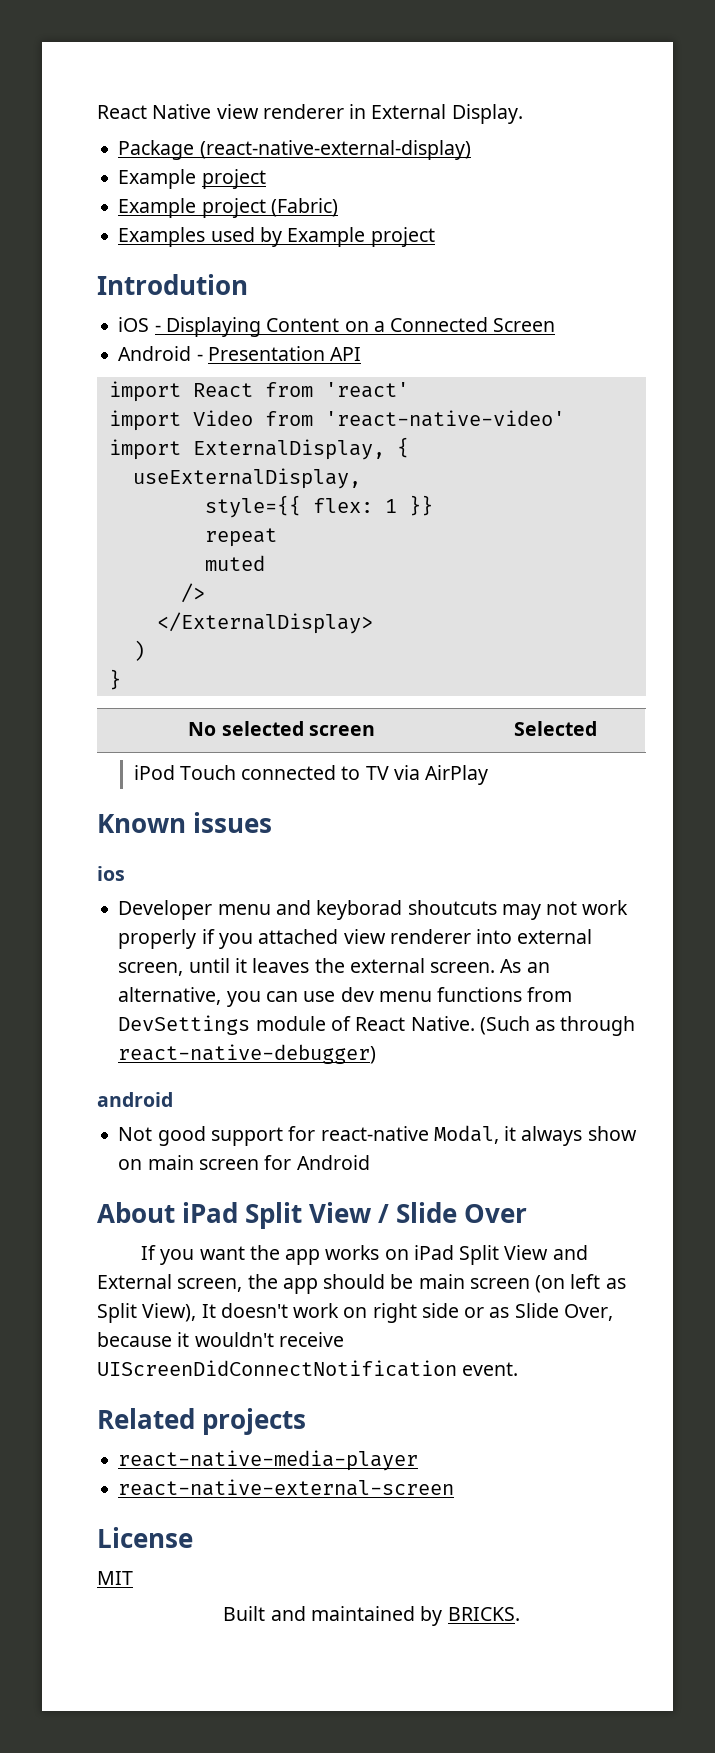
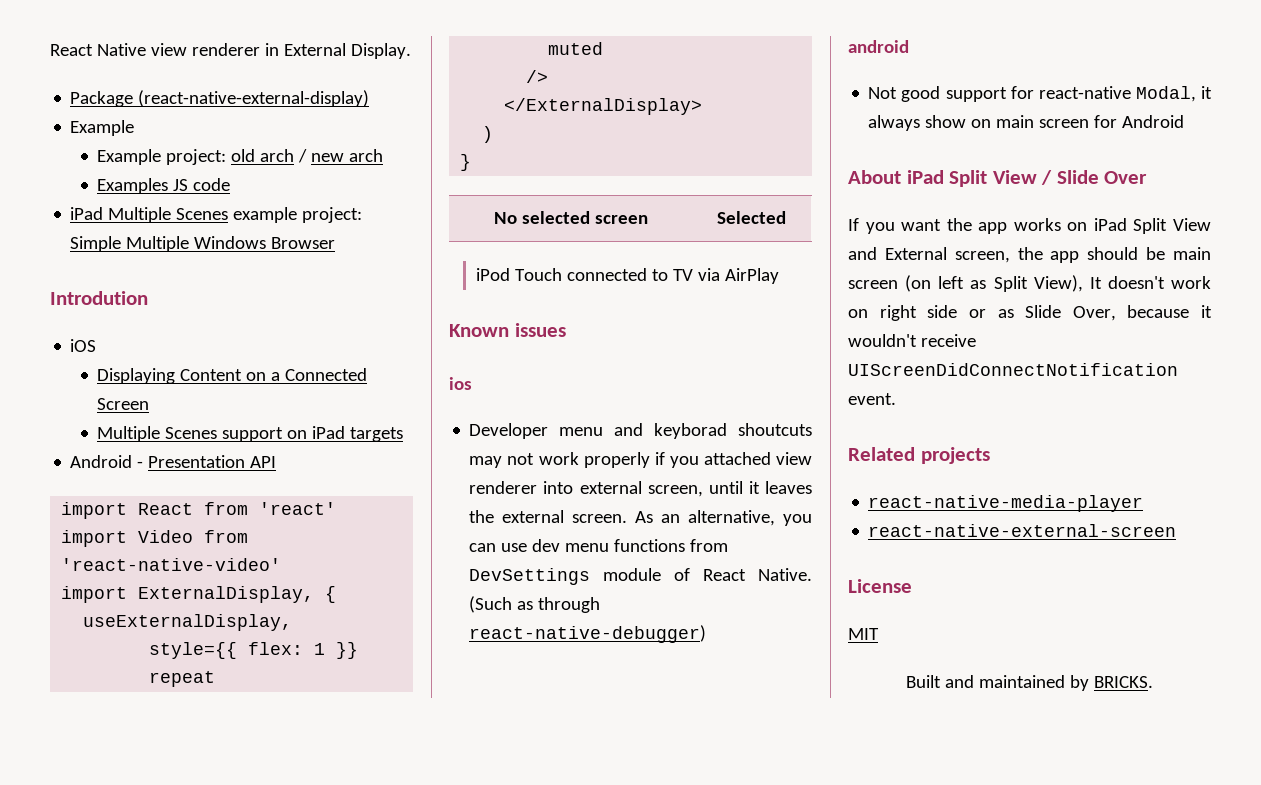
[201,169,266,189] [118,198,338,218] [118,227,435,247] project // Example project (Fabric) // Examples used by Example project -> [97,149,384,165] [97,178,231,194] [70,207,363,223] [70,236,336,252] // Example project: old arch / new arch // Examples JS code // iPad Multiple Scenes example project: Simple Multiple Windows Browser
[154,325,161,332] - -> (97, 345) //
(556, 325) none -> [97,426,404,442] // Multiple Scenes support on iPad targets

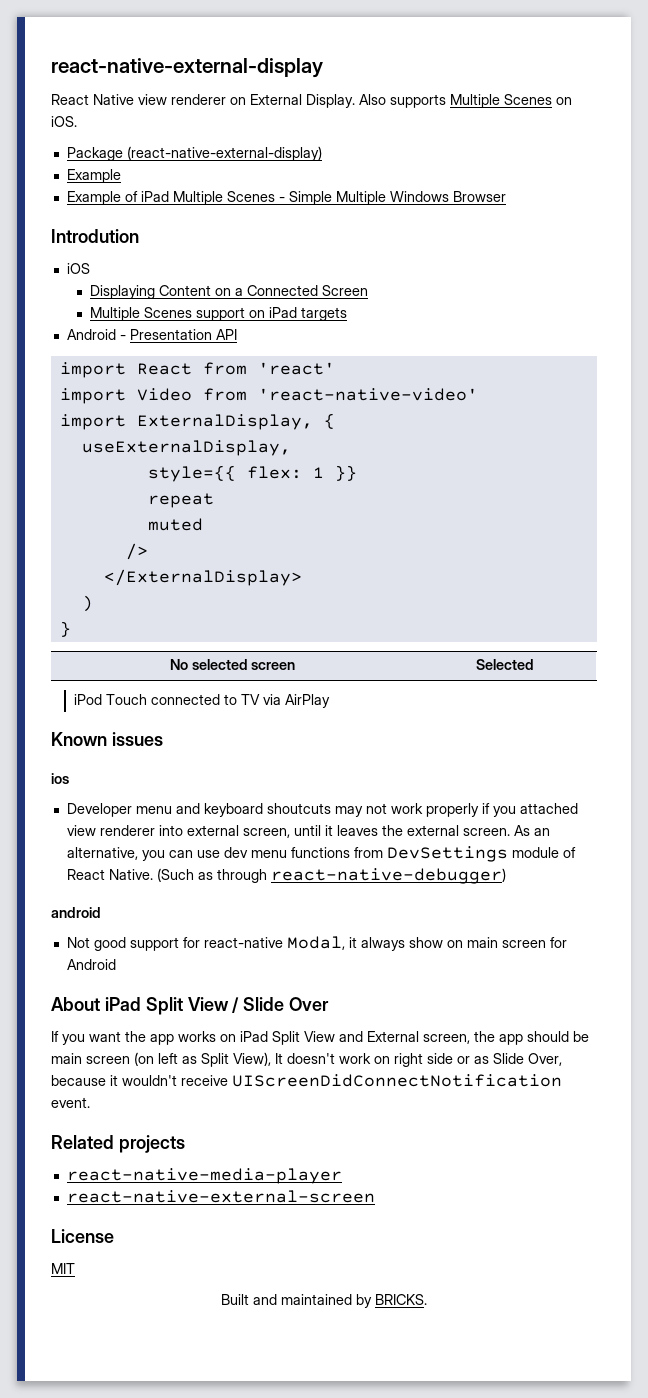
(50, 50) none -> [51,58,323,78] react-native-external-display //
[264,43,279,56] in -> [230,97,246,105] on
[70,90,370,107] [70,120,135,136] [97,149,384,165] [97,178,231,194] // Package (react-native-external-display) // Example // Example project: old arch / new arch // Examples JS code // -> [359,94,572,108] [51,116,77,127] [66,146,322,161] [66,169,121,183] [66,191,138,205] Also supports Multiple Scenes on iOS. // Package (react-native-external-display) // Example // Example of
[233,207,363,223] example project: -> [278,197,285,202] -
[654,423,728,439] keyborad -> [203,803,263,817] keyboard

